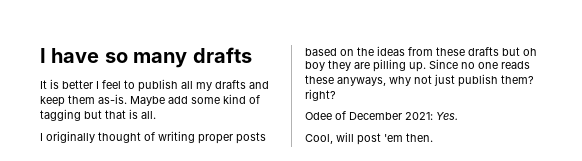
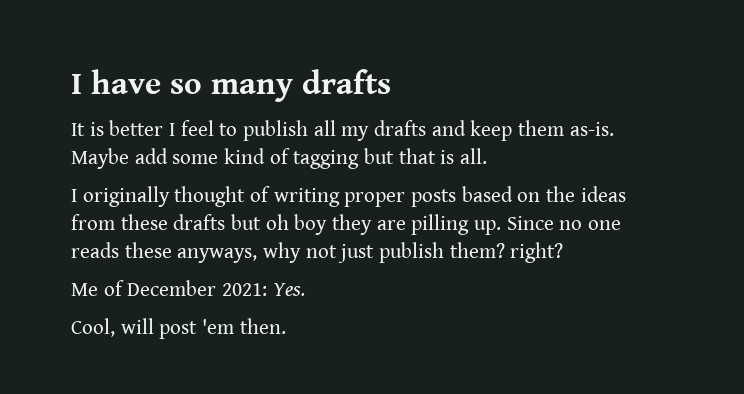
[305,112,332,120] Odee -> [71,283,98,296] Me

